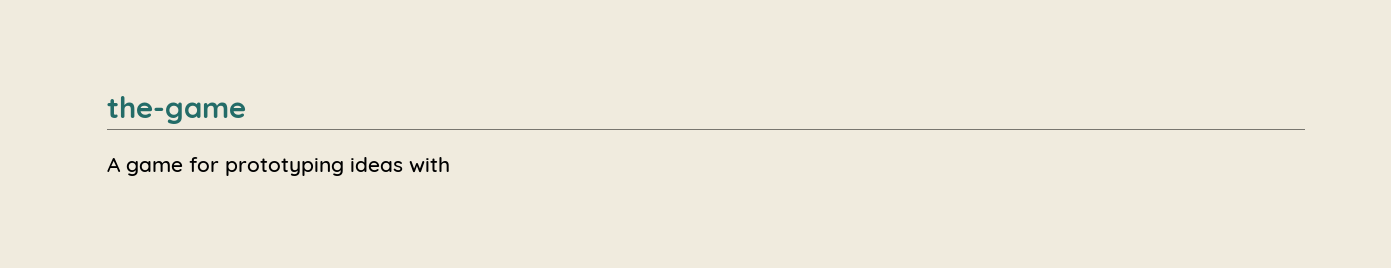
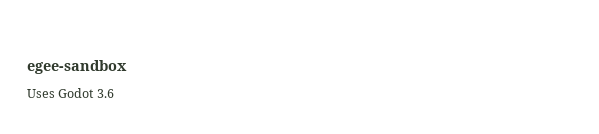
[107,96,246,124] [107,157,450,176] the-game // A game for prototyping ideas with -> [27,60,127,74] [27,88,114,98] egee-sandbox // Uses Godot 3.6

